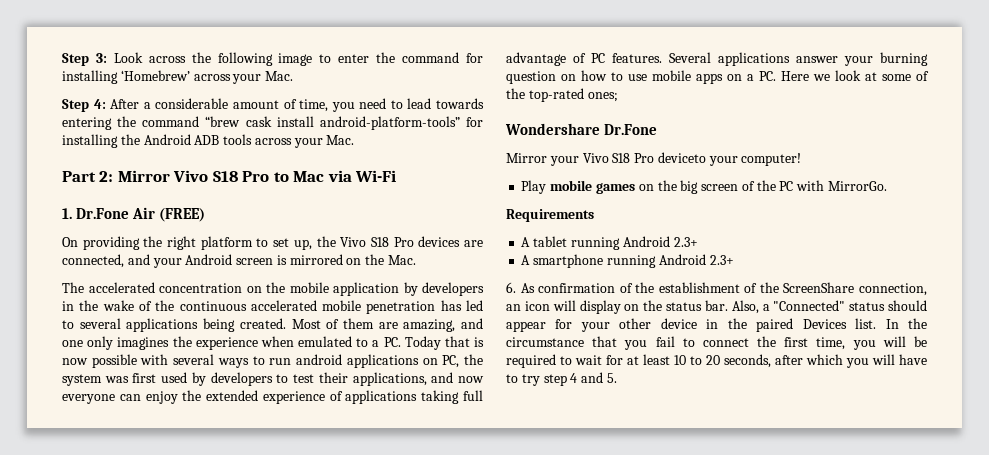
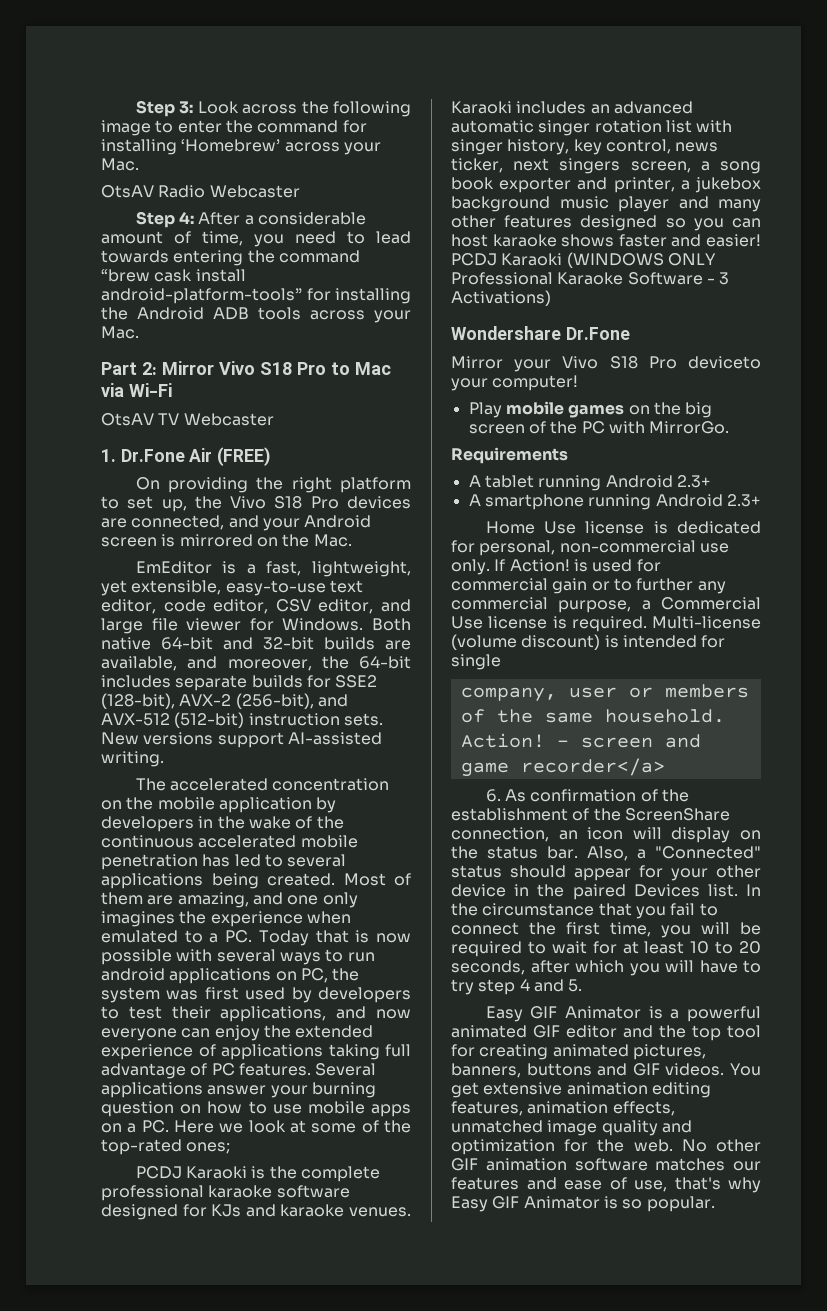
(294, 76) none -> [101,185,300,198] // OtsAV Radio Webcaster
(397, 176) none -> [101,413,274,426] // OtsAV TV Webcaster
(417, 260) none -> [135,561,411,577] [101,580,363,596] [101,599,411,614] [101,618,411,634] [101,637,411,650] [101,656,411,671] [101,675,378,691] [101,693,348,709] [101,712,383,728] [101,732,382,748] [101,751,164,767] // EmEditor is a fast, lightweight, yet extensible, easy-to-use text editor, code editor, CSV editor, and large file viewer for Windows. Both native 64-bit and 32-bit builds are available, and moreover, the 64-bit includes separate builds for SSE2 (128-bit), AVX-2 (256-bit), and AVX-512 (512-bit) instruction sets. New versions support AI-assisted writing.
(618, 97) none -> [135,1166,380,1182] [101,1185,350,1201] [101,1204,411,1220] [451,101,693,114] [451,120,733,136] [451,139,719,155] [451,158,761,174] [451,177,762,193] [451,196,761,212] [451,215,761,231] [451,234,761,247] [451,252,716,268] [451,272,730,285] [451,290,551,306] // PCDJ Karaoki is the complete professional karaoke software designed for KJs and karaoke venues. Karaoki includes an advanced automatic singer rotation list with singer history, key control, news ticker, next singers screen, a song book exporter and printer, a jukebox background music player and many other features designed so you can host karaoke shows faster and easier! PCDJ Karaoki (WINDOWS ONLY Professional Karaoke Software - 3 Activations)
(734, 260) none -> [485,521,761,534] [451,540,729,556] [451,559,661,575] [451,578,726,594] [451,597,761,613] [451,616,761,632] [451,634,726,650] [451,654,501,670] [460,684,749,702] [460,709,725,723] [460,733,701,748] [460,758,665,777] // Home Use license is dedicated for personal, non-commercial use only. If Action! is used for commercial gain or to further any commercial purpose, a Commercial Use license is required. Multi-license (volume discount) is intended for single // company, user or members of the same household. Action! - screen and game recorder</a>
(617, 378) none -> [485,1006,761,1022] [451,1025,761,1041] [451,1044,706,1060] [451,1063,761,1078] [451,1082,711,1098] [451,1101,675,1116] [451,1120,692,1136] [451,1139,761,1155] [451,1158,761,1171] [451,1177,761,1193] [451,1196,715,1212] // Easy GIF Animator is a powerful animated GIF editor and the top tool for creating animated pictures, banners, buttons and GIF videos. You get extensive animation editing features, animation effects, unmatched image quality and optimization for the web. No other GIF animation software matches our features and ease of use, that's why Easy GIF Animator is so popular.

